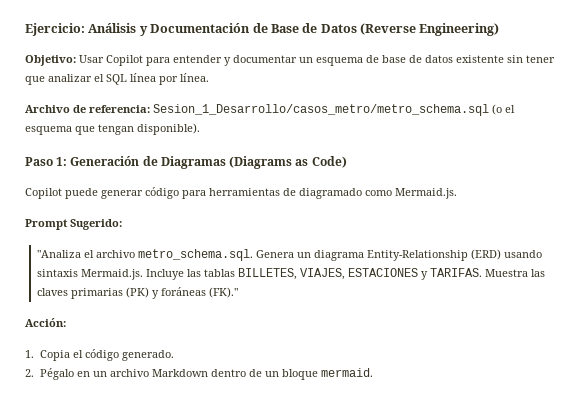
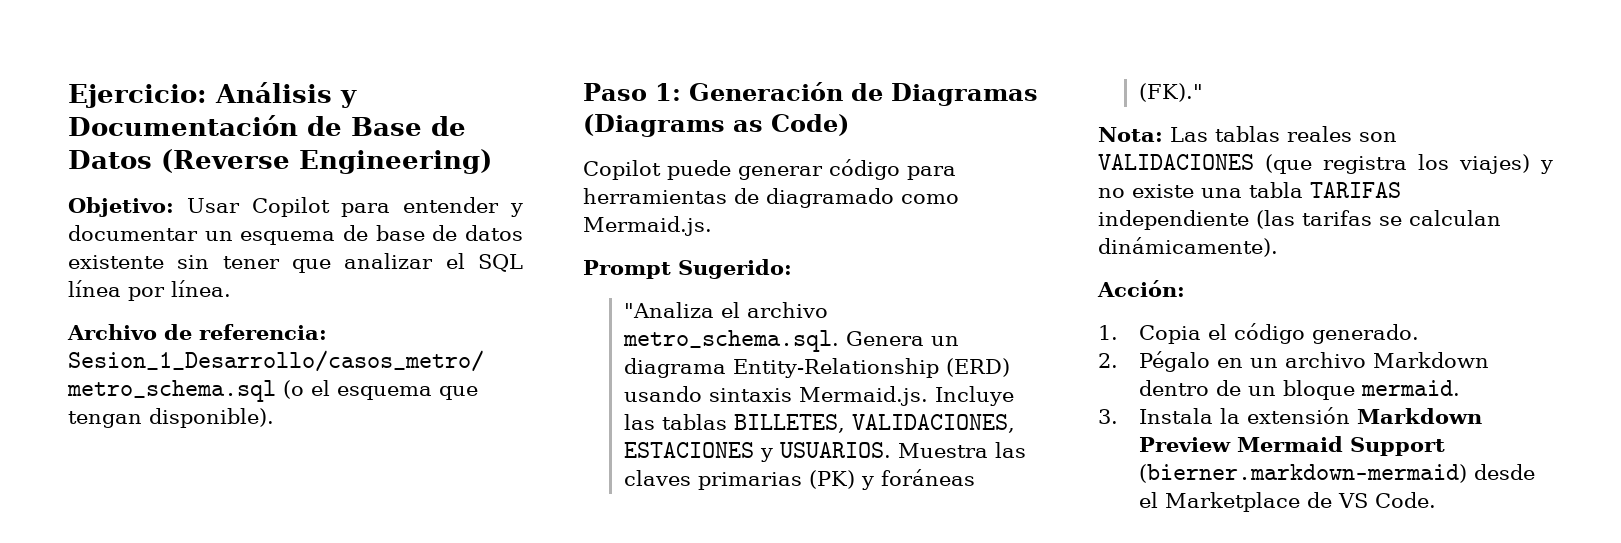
[300,268,346,280] VIAJES, -> [851,414,1015,433] VALIDACIONES,
[430,268,483,277] TARIFAS. -> [779,442,891,458] USUARIOS.
(239, 292) none -> [1098,126,1397,142] [1098,154,1553,174] [1098,182,1401,198] [1098,210,1501,230] [1098,237,1278,257] // Nota: Las tablas reales son VALIDACIONES (que registra los viajes) y no existe una tabla TARIFAS independiente (las tarifas se calculan dinámicamente).
(373, 372) none -> [1098,407,1482,424] [1138,436,1445,456] [1138,464,1535,483] [1138,492,1436,512] // 3. Instala la extensión Markdown Preview Mermaid Support (bierner.markdown-mermaid) desde el Marketplace de VS Code.

